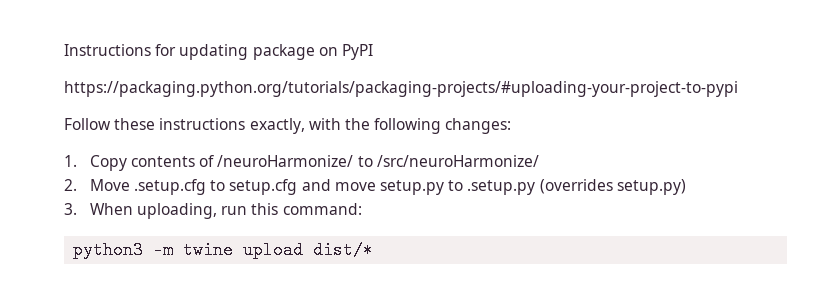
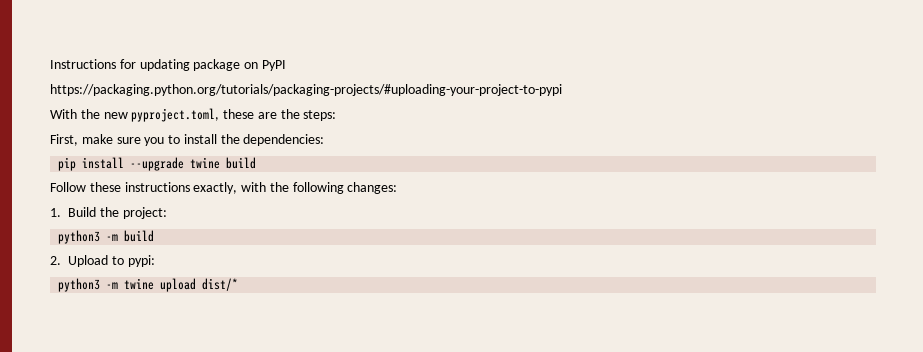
(738, 89) none -> [50,108,337,122] [50,134,325,146] [58,157,257,171] // With the new pyproject.toml, these are the steps: // First, make sure you to install the dependencies: // pip install --upgrade twine build
[89,155,539,171] [64,179,686,195] [64,203,362,219] Copy contents of /neuroHarmonize/ to /src/neuroHarmonize/ // 2. Move .setup.cfg to setup.cfg and move setup.py to .setup.py (overrides setup.py) // 3. When uploading, run this command: -> [68,207,167,219] [58,230,155,244] [50,255,155,267] Build the project: // python3 -m build // 2. Upload to pypi:

